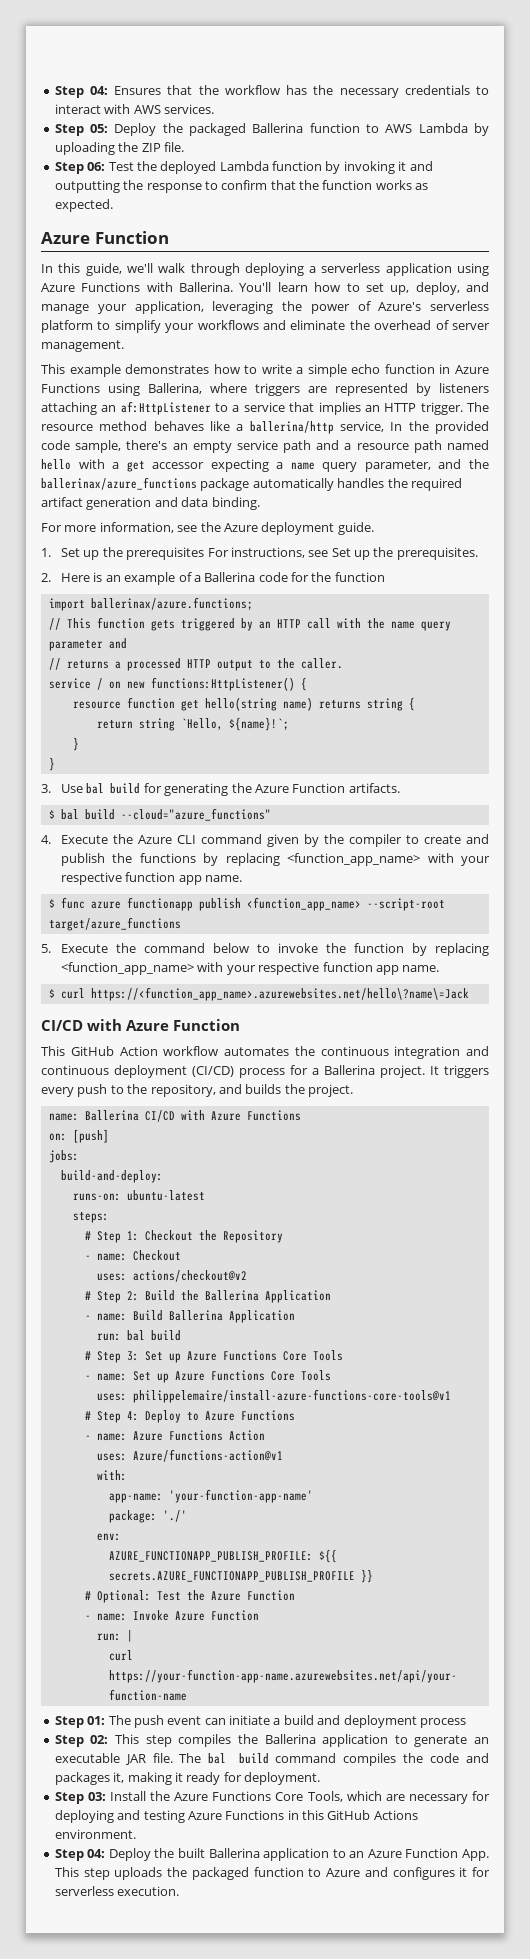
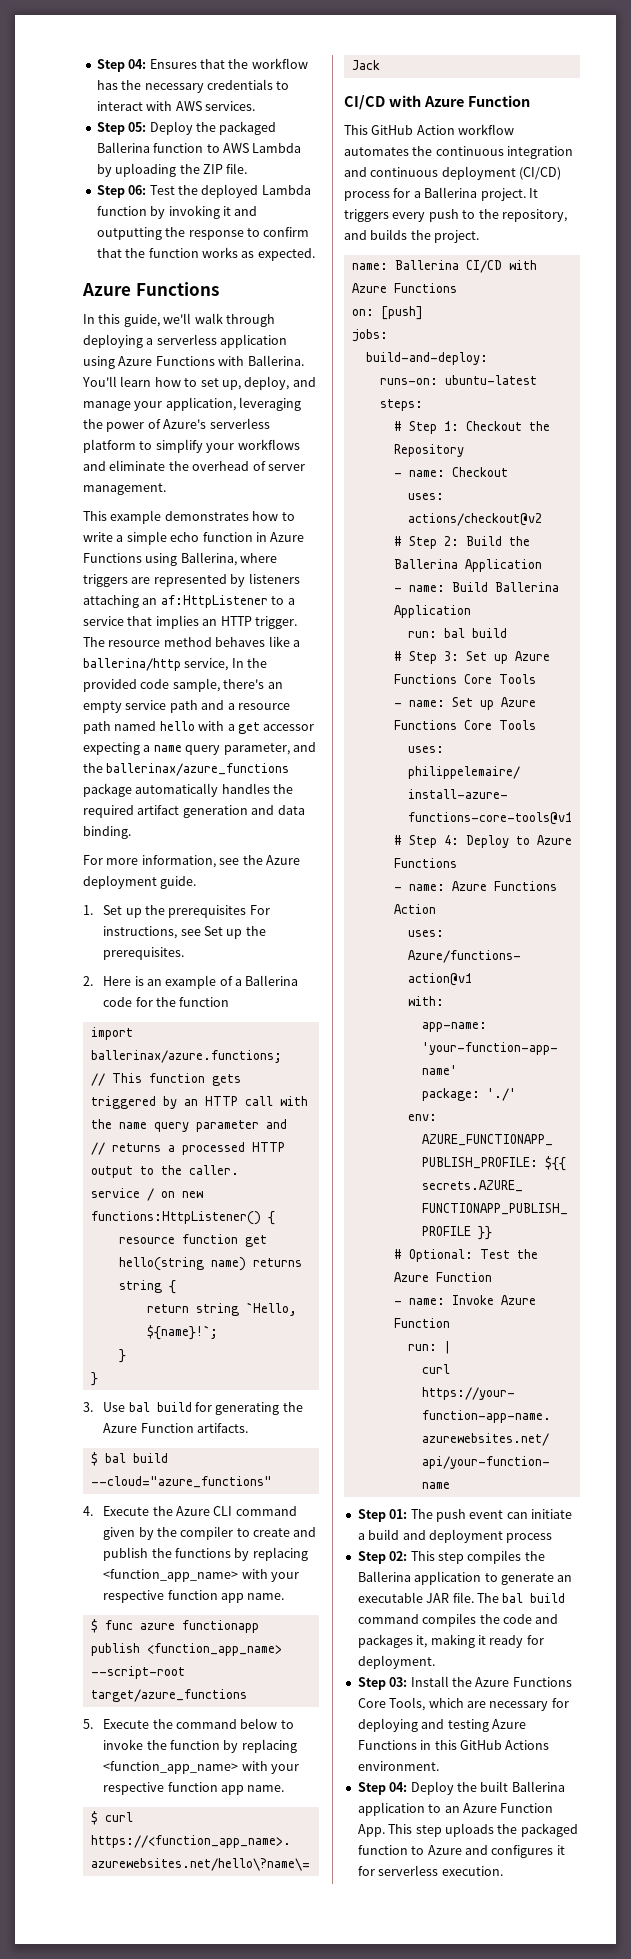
[94,231,169,244] Function -> [135,282,219,296] Functions

